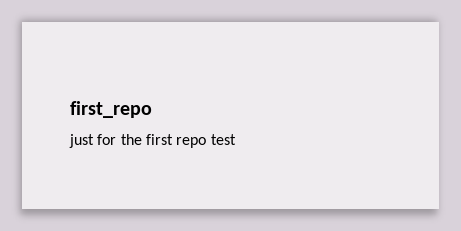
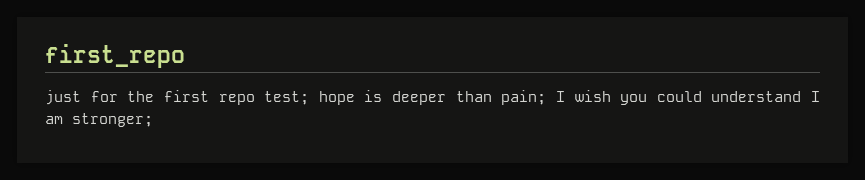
[210,134,236,145] test -> [264,90,820,105] [45,113,153,127] test; hope is deeper than pain; I wish you could understand I am stronger;

